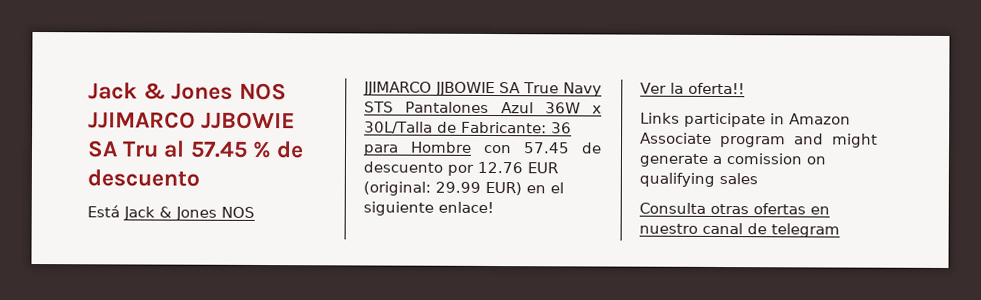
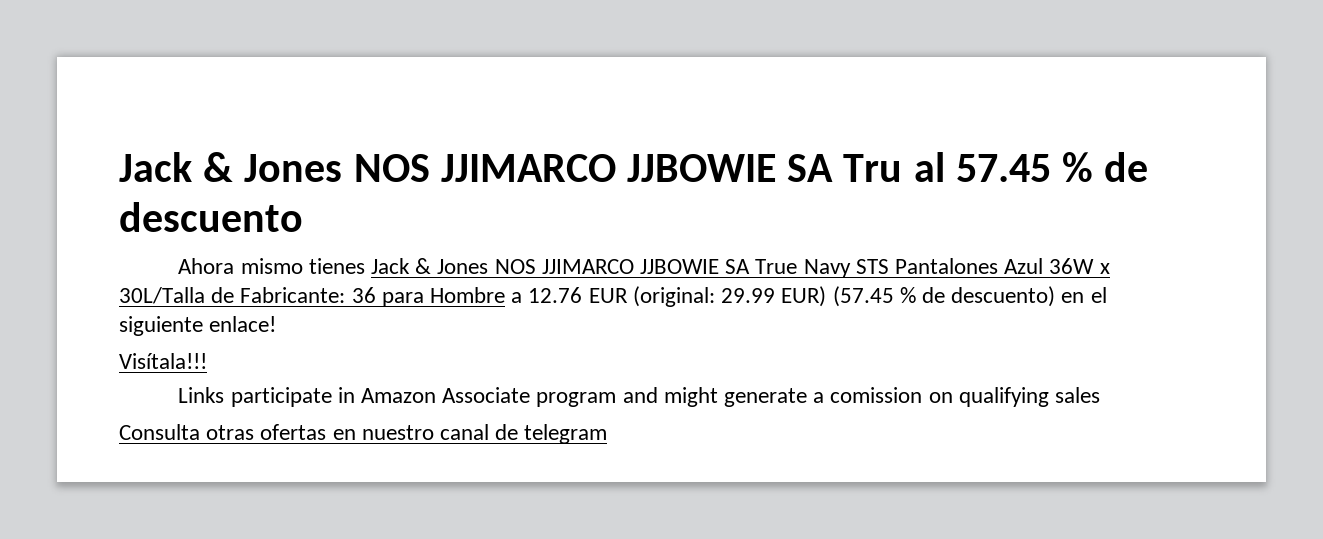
[87,205,120,218] Está -> [178,258,365,274] Ahora mismo tienes
[483,142,602,154] [363,161,474,176] con 57.45 de descuento por -> [511,292,523,303] a
(522, 188) none -> [832,286,1056,307] (57.45 % de descuento)
[640,82,745,95] Ver la oferta!! -> [119,353,207,369] Visítala!!!

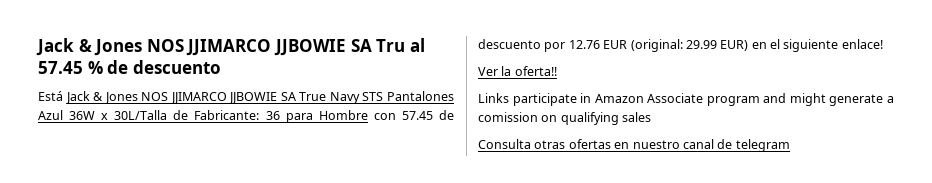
[178,258,365,274] Ahora mismo tienes -> [38,91,63,101] Está
[511,292,523,303] a -> [373,110,454,120] [478,39,566,52] con 57.45 de descuento por
[832,286,1056,307] (57.45 % de descuento) -> (749, 45) none
[119,353,207,369] Visítala!!! -> [478,66,557,76] Ver la oferta!!

